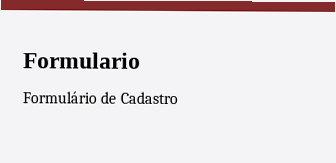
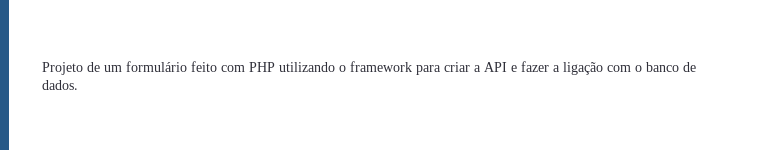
[23,52,141,69] [22,91,178,105] Formulario // Formulário de Cadastro -> [42,61,696,75] [42,80,78,90] Projeto de um formulário feito com PHP utilizando o framework para criar a API e fazer a ligação com o banco de dados.

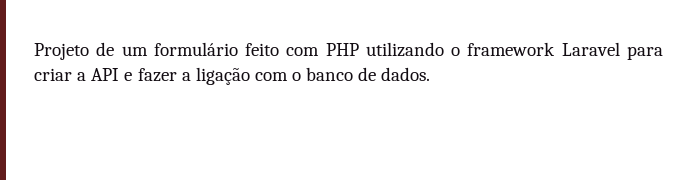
(412, 66) none -> [561,42,620,56] Laravel

